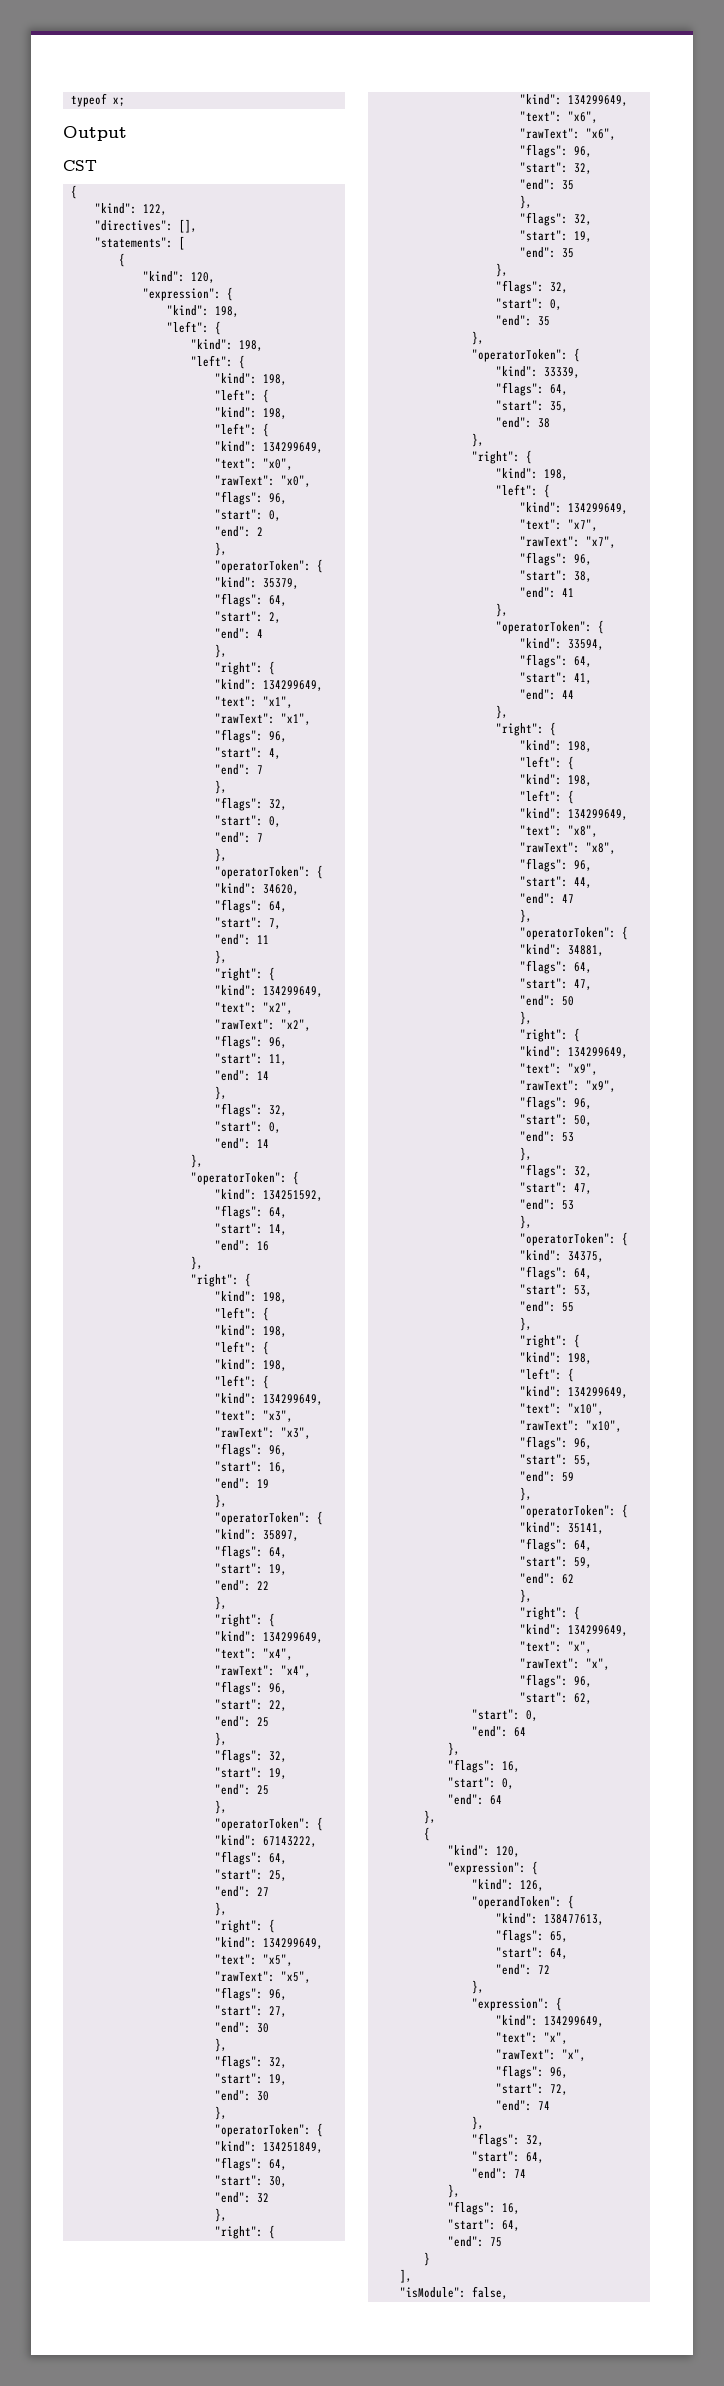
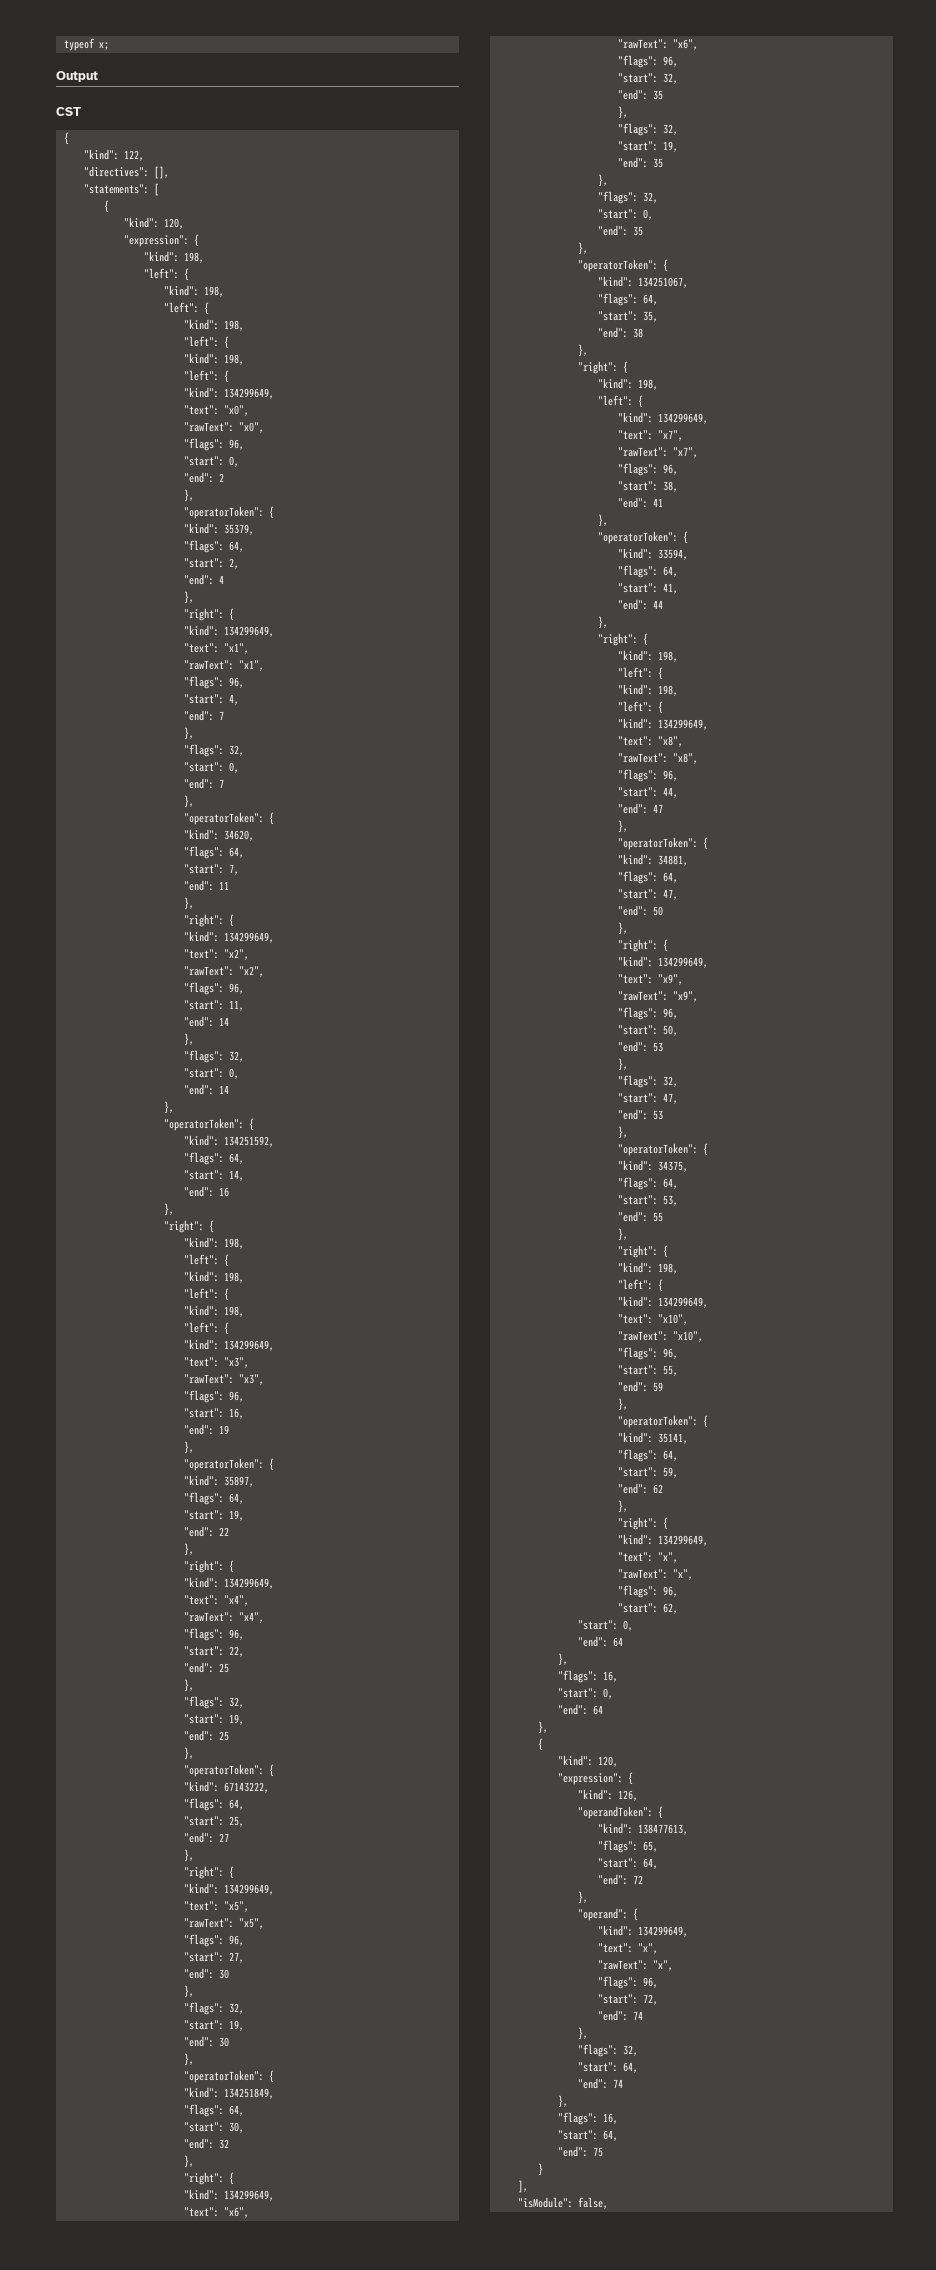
[543,367,580,378] 33339, -> [637,277,688,288] 134251067,
[471,1998,550,2011] "expression": -> [577,1908,628,1921] "operand":

